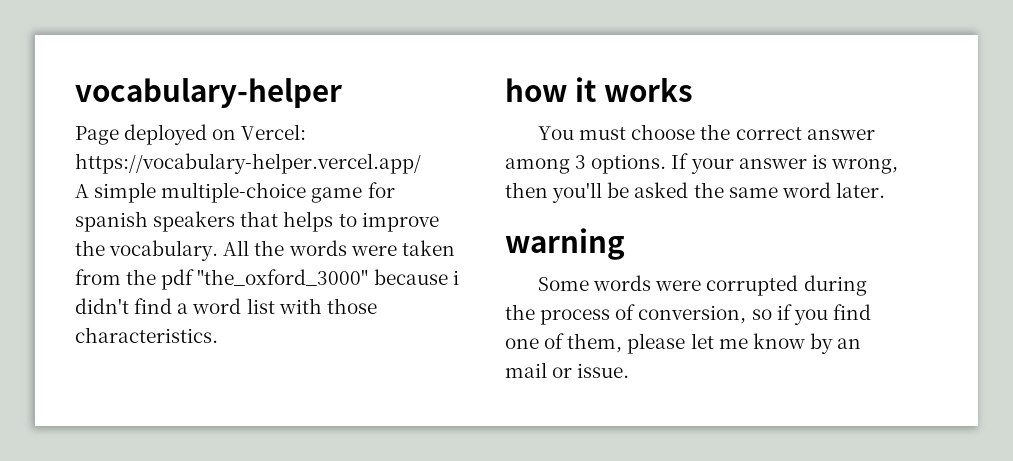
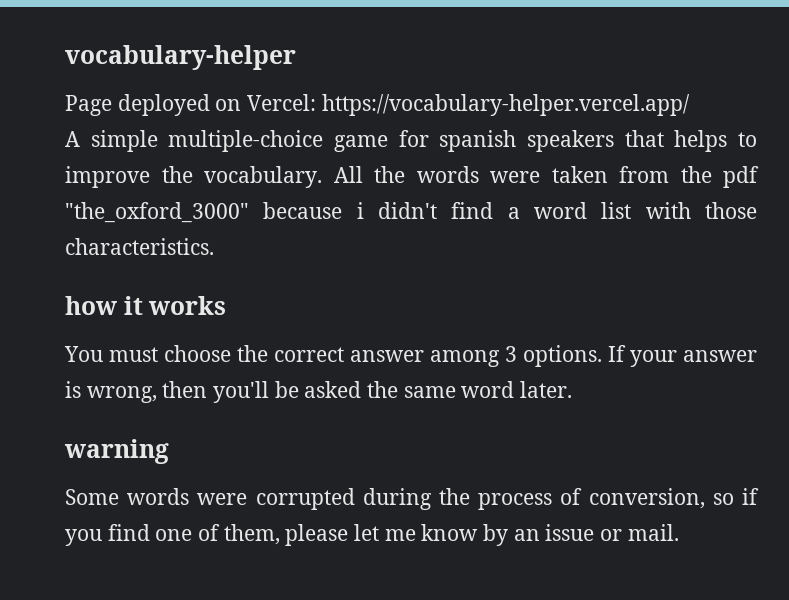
[505,362,630,378] mail or issue. -> [545,524,679,541] issue or mail.

